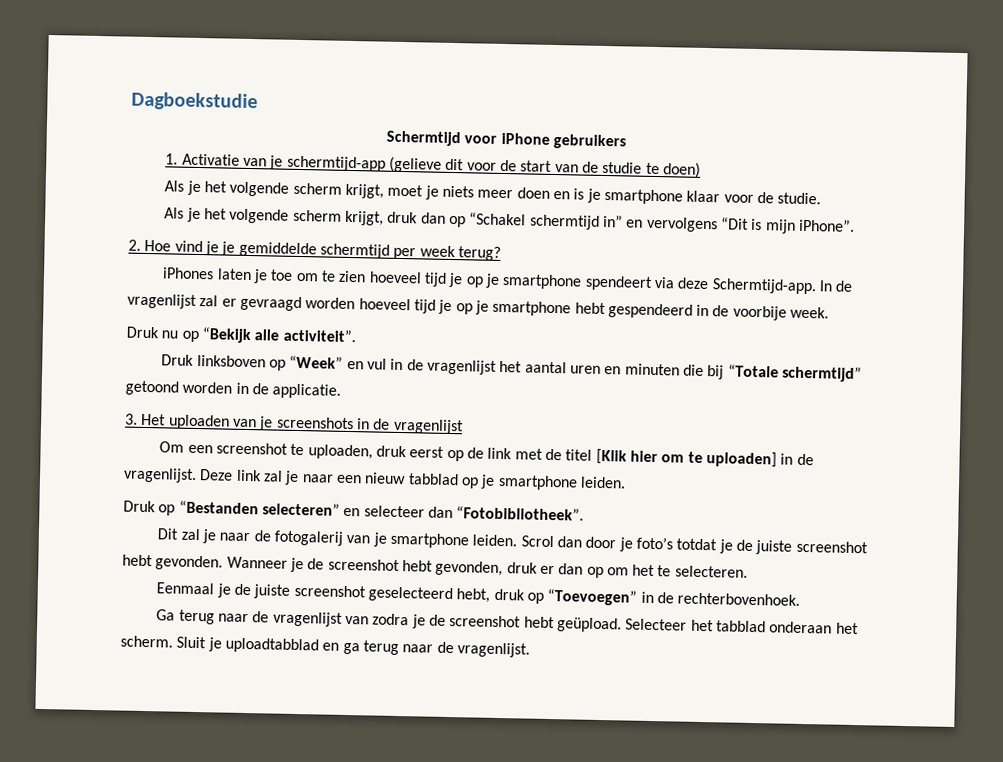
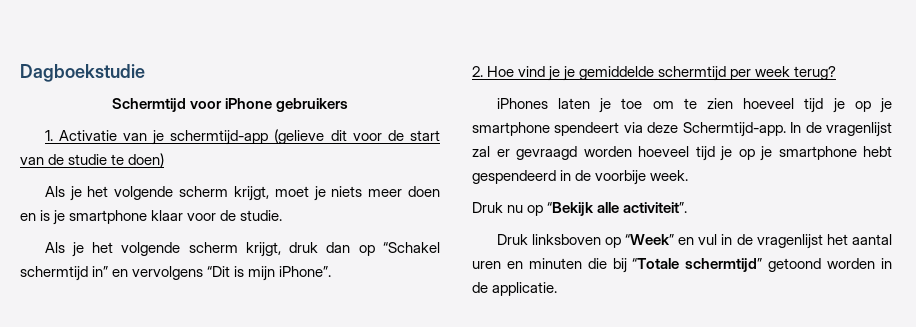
[125,413,464,435] [159,441,814,468] [123,467,626,491] [123,500,585,521] [157,528,868,555] [122,554,748,579] [156,582,801,606] [156,609,859,635] [120,635,530,658] // 3. Het uploaden van je screenshots in de vragenlijst // Om een screenshot te uploaden, druk eerst op de link met de titel [Klik hier om te uploaden] in de vragenlijst. Deze link zal je naar een nieuw tabblad op je smartphone leiden. // Druk op “Bestanden selecteren” en selecteer dan “Fotobibliotheek”. // Dit zal je naar de fotogalerij van je smartphone leiden. Scrol dan door je foto’s totdat je de juiste screenshot hebt gevonden. Wanneer je de screenshot hebt gevonden, druk er dan op om het te selecteren. // Eenmaal je de juiste screenshot geselecteerd hebt, druk op “Toevoegen” in de rechterbovenhoek. // Ga terug naar de vragenlijst van zodra je de screenshot hebt geüpload. Selecteer het tabblad onderaan het scherm. Sluit je uploadtabblad en ga terug naar de vragenlijst. -> (558, 289) none

